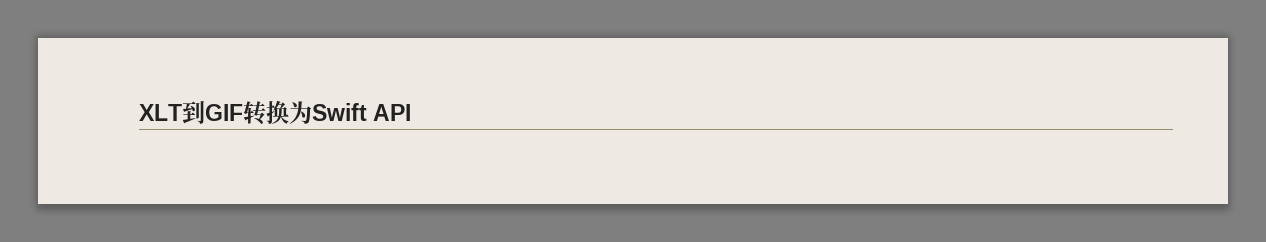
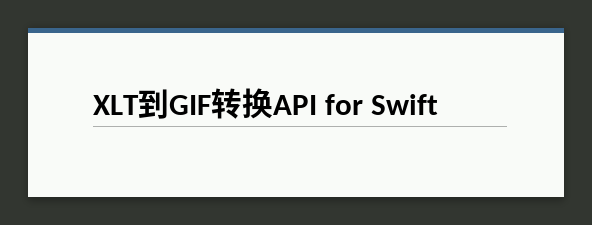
[289,101,412,124] 为Swift API -> [273,94,439,115] API for Swift

